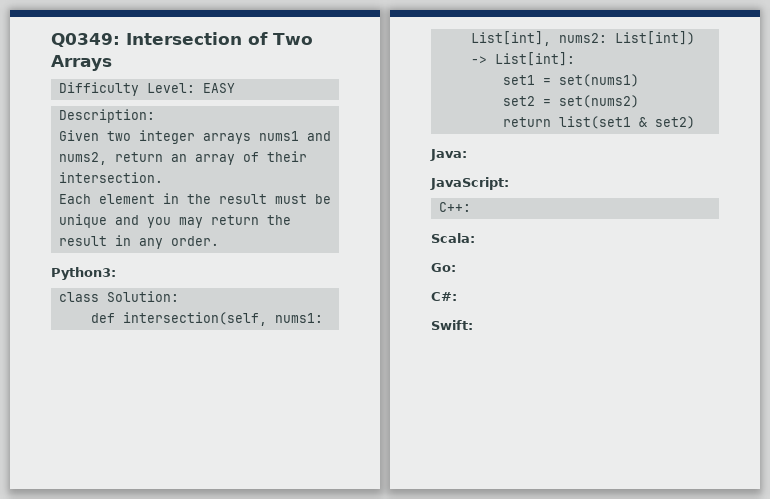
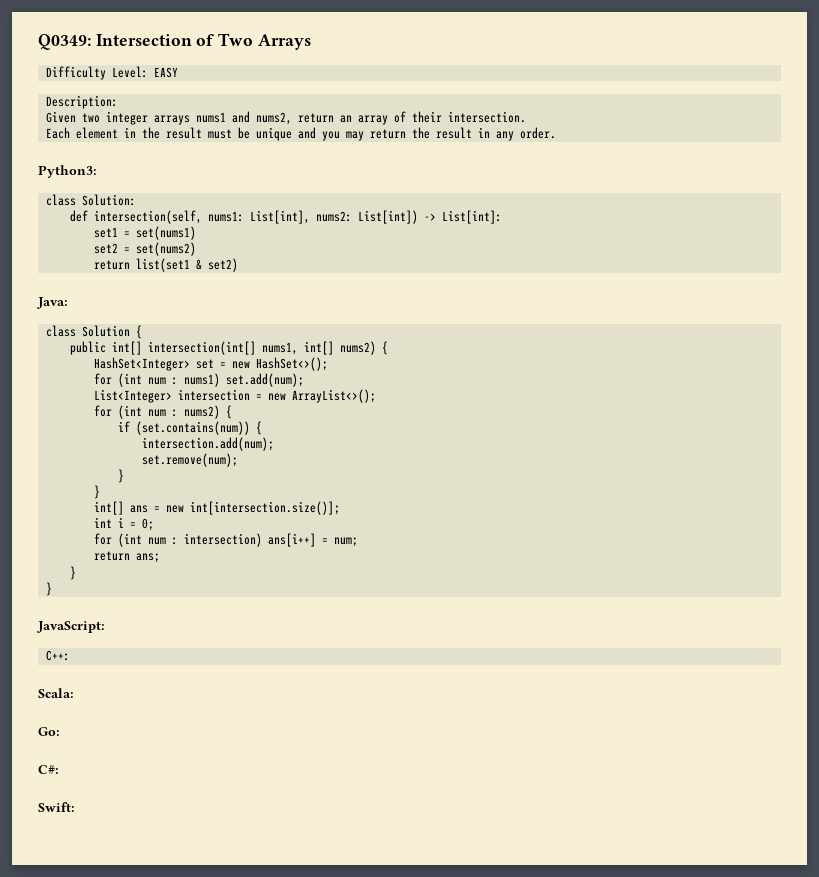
(467, 155) none -> [46,325,143,339] [70,341,389,355] [94,357,329,371] [94,373,305,387] [94,389,377,403] [94,405,233,419] [118,421,263,435] [142,437,275,451] [142,453,239,467] [118,469,125,483] [94,485,101,499] [94,501,341,515] [94,517,155,531] [94,533,359,547] [94,551,161,563] [70,566,77,580] [46,582,53,596] // class Solution { // public int[] intersection(int[] nums1, int[] nums2) { // HashSet<Integer> set = new HashSet<>(); // for (int num : nums1) set.add(num); // List<Integer> intersection = new ArrayList<>(); // for (int num : nums2) { // if (set.contains(num)) { // intersection.add(num); // set.remove(num); // } // } // int[] ans = new int[intersection.size()]; // int i = 0; // for (int num : intersection) ans[i++] = num; // return ans; // } // }

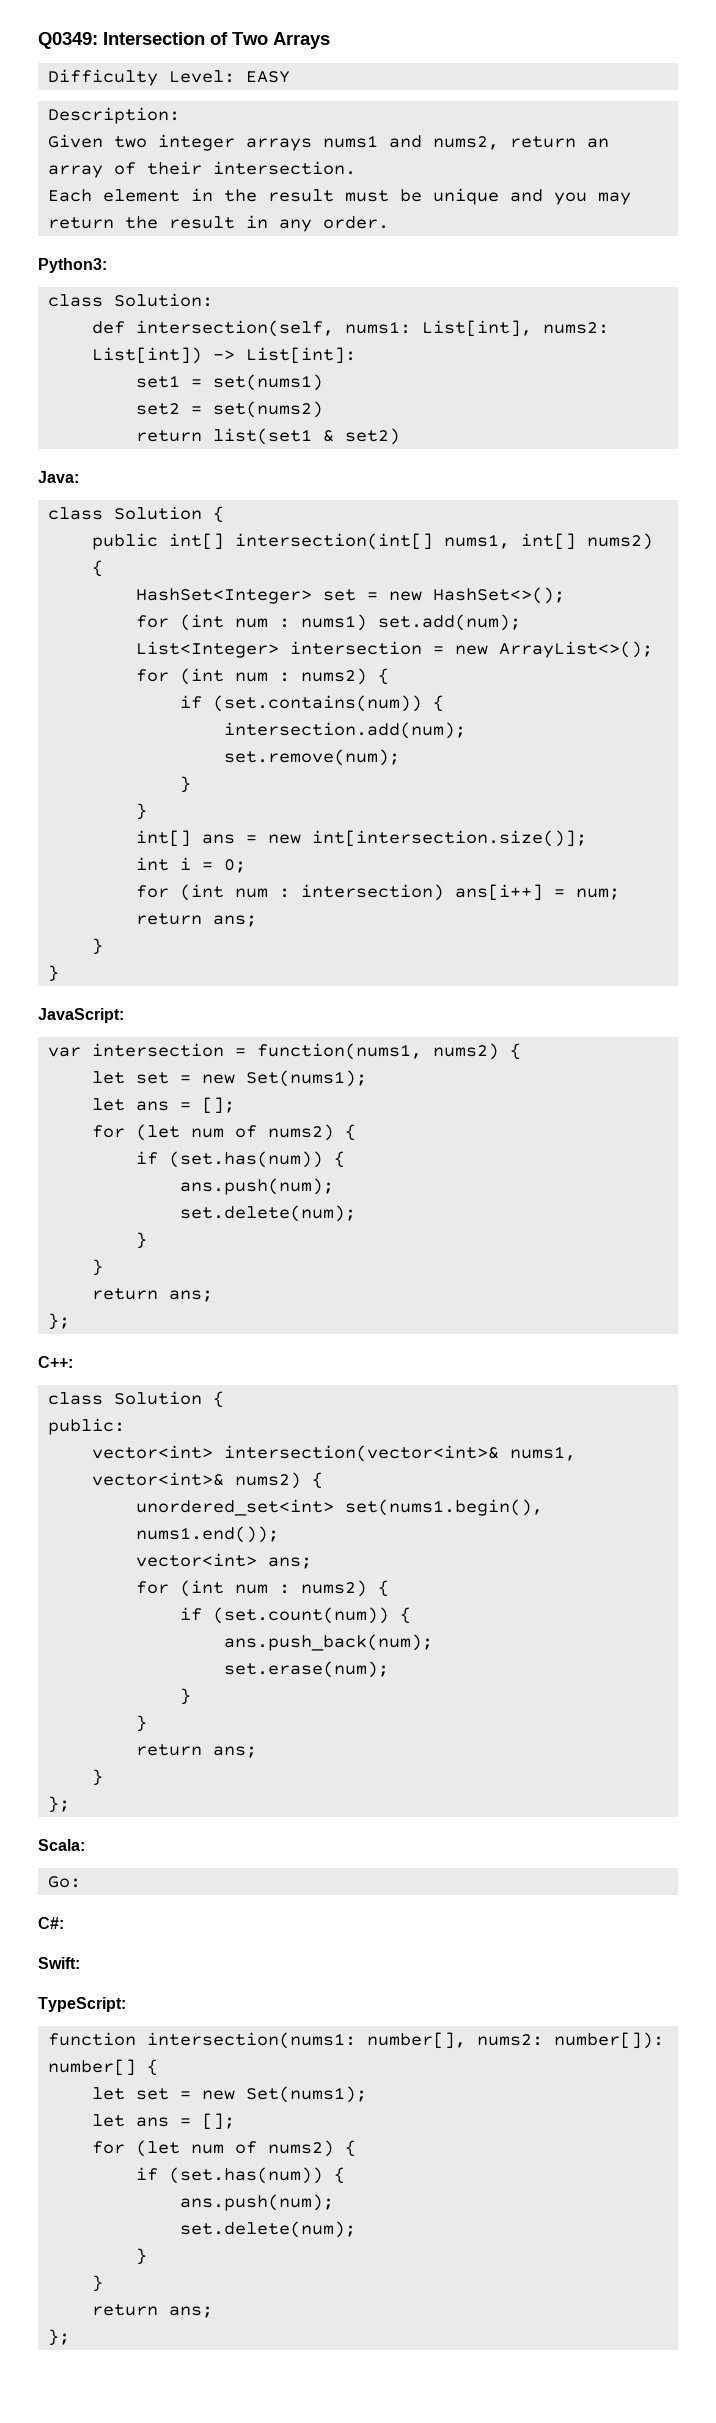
[46,650,71,661] [38,688,74,698] [38,727,60,736] [38,765,59,774] [38,802,75,812] C++: // Scala: // Go: // C#: // Swift: -> [47,1043,521,1060] [91,1070,367,1087] [91,1097,235,1114] [91,1124,356,1141] [135,1151,345,1168] [179,1178,334,1195] [179,1205,356,1222] [135,1232,147,1249] [91,1259,103,1276] [91,1288,213,1302] [47,1313,70,1330] [38,1356,73,1368] [47,1391,224,1408] [47,1418,125,1435] [91,1445,576,1462] [91,1472,323,1489] [135,1499,543,1516] [135,1526,279,1543] [135,1553,312,1569] [135,1580,389,1597] [179,1607,411,1624] [223,1634,433,1651] [223,1661,389,1678] [179,1688,191,1705] [135,1715,147,1732] [135,1744,257,1758] [91,1769,103,1786] [47,1796,70,1813] [38,1839,85,1851] [47,1876,81,1888] [38,1917,64,1929] [38,1957,80,1969] [38,1997,126,2012] [47,2032,664,2049] [47,2059,158,2076] [91,2086,367,2103] [91,2113,235,2130] [91,2140,356,2157] [135,2167,345,2184] [179,2194,334,2211] [179,2221,356,2238] [135,2248,147,2265] [91,2275,103,2292] [91,2304,213,2318] [47,2329,70,2346] var intersection = function(nums1, nums2) { // let set = new Set(nums1); // let ans = []; // for (let num of nums2) { // if (set.has(num)) { // ans.push(num); // set.delete(num); // } // } // return ans; // }; // C++: // class Solution { // public: // vector<int> intersection(vector<int>& nums1, vector<int>& nums2) { // unordered_set<int> set(nums1.begin(), nums1.end()); // vector<int> ans; // for (int num : nums2) { // if (set.count(num)) { // ans.push_back(num); // set.erase(num); // } // } // return ans; // } // }; // Scala: // Go: // C#: // Swift: // TypeScript: // function intersection(nums1: number[], nums2: number[]): number[] { // let set = new Set(nums1); // let ans = []; // for (let num of nums2) { // if (set.has(num)) { // ans.push(num); // set.delete(num); // } // } // return ans; // };

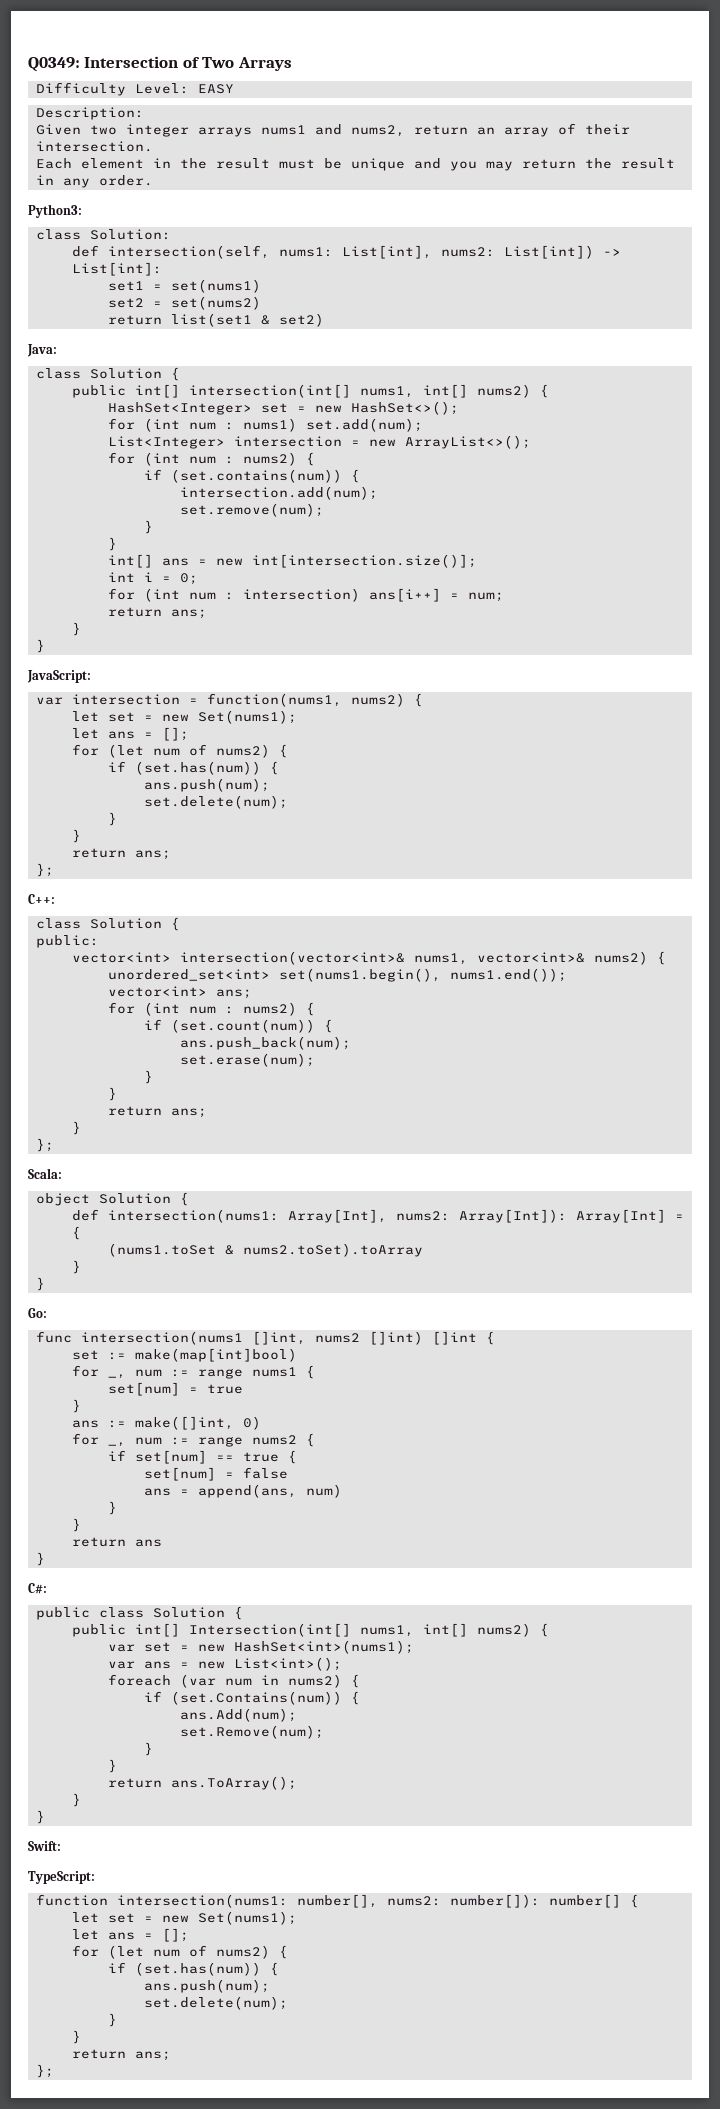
[47,1876,81,1888] [38,1917,64,1929] Go: // C#: -> [35,1192,189,1206] [71,1209,684,1223] [71,1226,81,1240] [107,1243,423,1257] [71,1260,81,1274] [35,1277,45,1291] [28,1308,47,1318] [35,1331,495,1345] [71,1348,297,1362] [71,1365,315,1379] [107,1382,243,1396] [71,1399,81,1413] [71,1416,261,1430] [71,1433,315,1447] [107,1450,297,1464] [143,1467,288,1481] [143,1484,342,1498] [107,1501,117,1515] [71,1518,81,1532] [71,1537,162,1547] [35,1552,45,1566] [28,1583,47,1594] [35,1606,243,1620] [71,1623,549,1637] [107,1640,414,1654] [107,1657,342,1671] [107,1674,360,1688] [143,1691,360,1705] [179,1708,297,1722] [179,1725,324,1739] [143,1742,153,1756] [107,1759,117,1773] [107,1776,297,1790] [71,1793,81,1807] [35,1810,45,1824] object Solution { // def intersection(nums1: Array[Int], nums2: Array[Int]): Array[Int] = { // (nums1.toSet & nums2.toSet).toArray // } // } // Go: // func intersection(nums1 []int, nums2 []int) []int { // set := make(map[int]bool) // for _, num := range nums1 { // set[num] = true // } // ans := make([]int, 0) // for _, num := range nums2 { // if set[num] == true { // set[num] = false // ans = append(ans, num) // } // } // return ans // } // C#: // public class Solution { // public int[] Intersection(int[] nums1, int[] nums2) { // var set = new HashSet<int>(nums1); // var ans = new List<int>(); // foreach (var num in nums2) { // if (set.Contains(num)) { // ans.Add(num); // set.Remove(num); // } // } // return ans.ToArray(); // } // }

